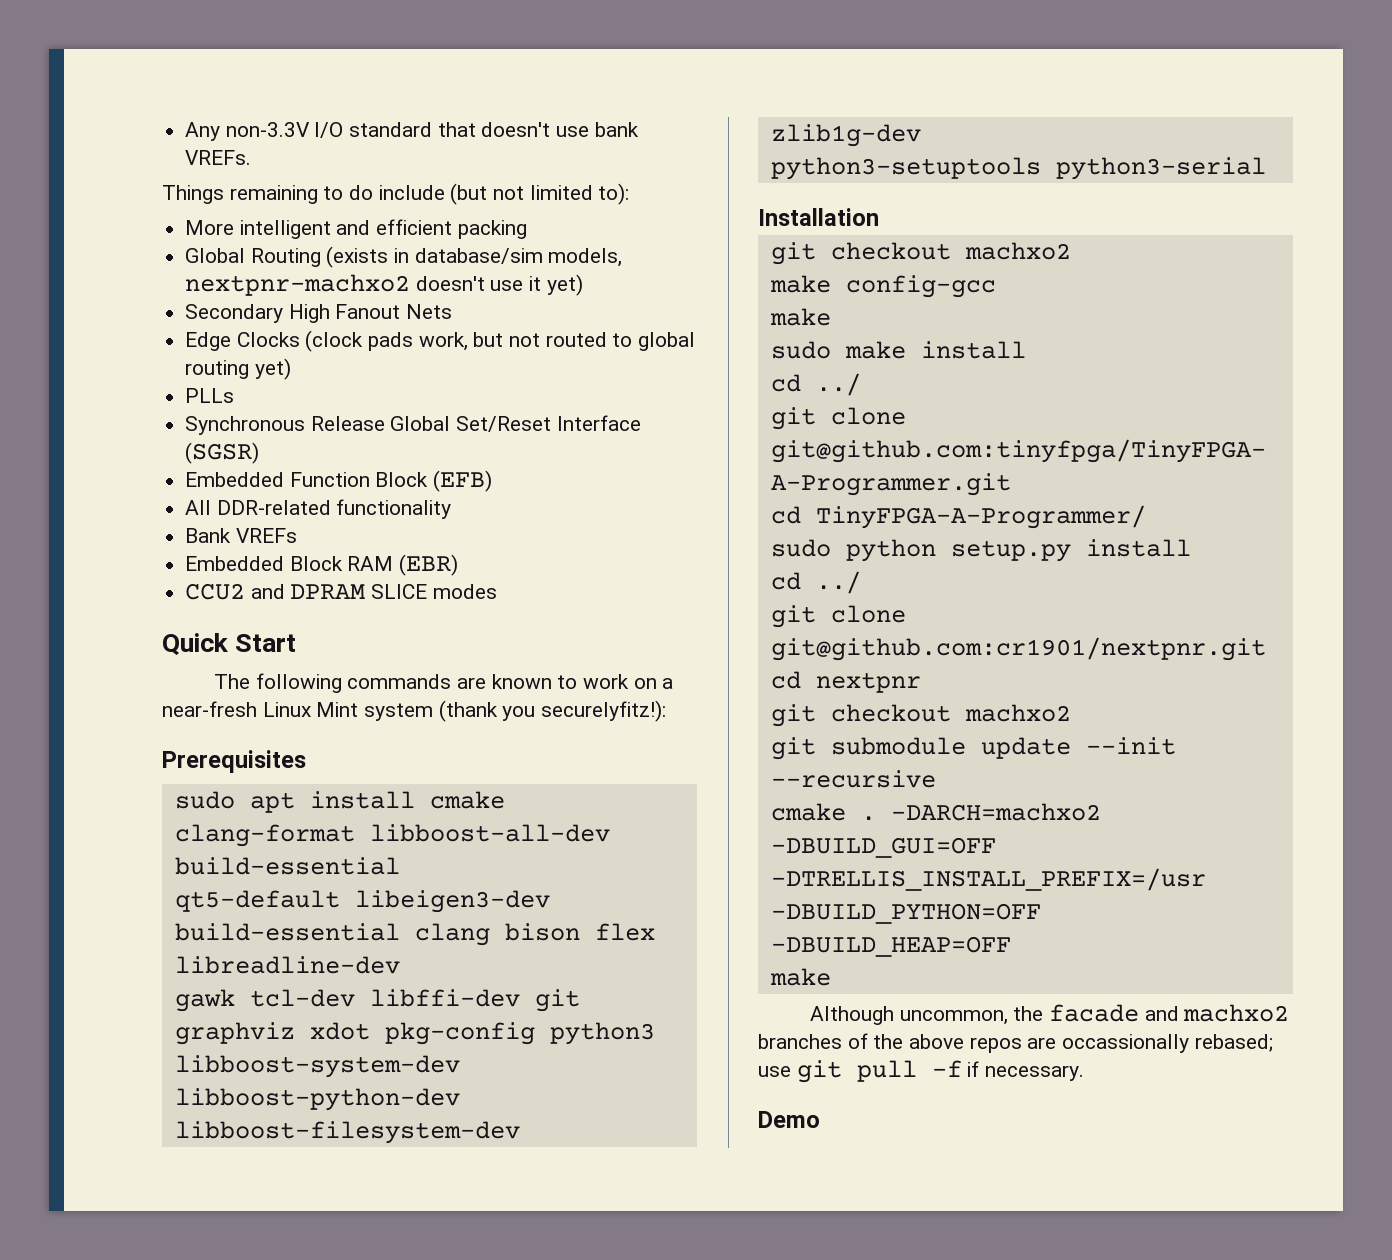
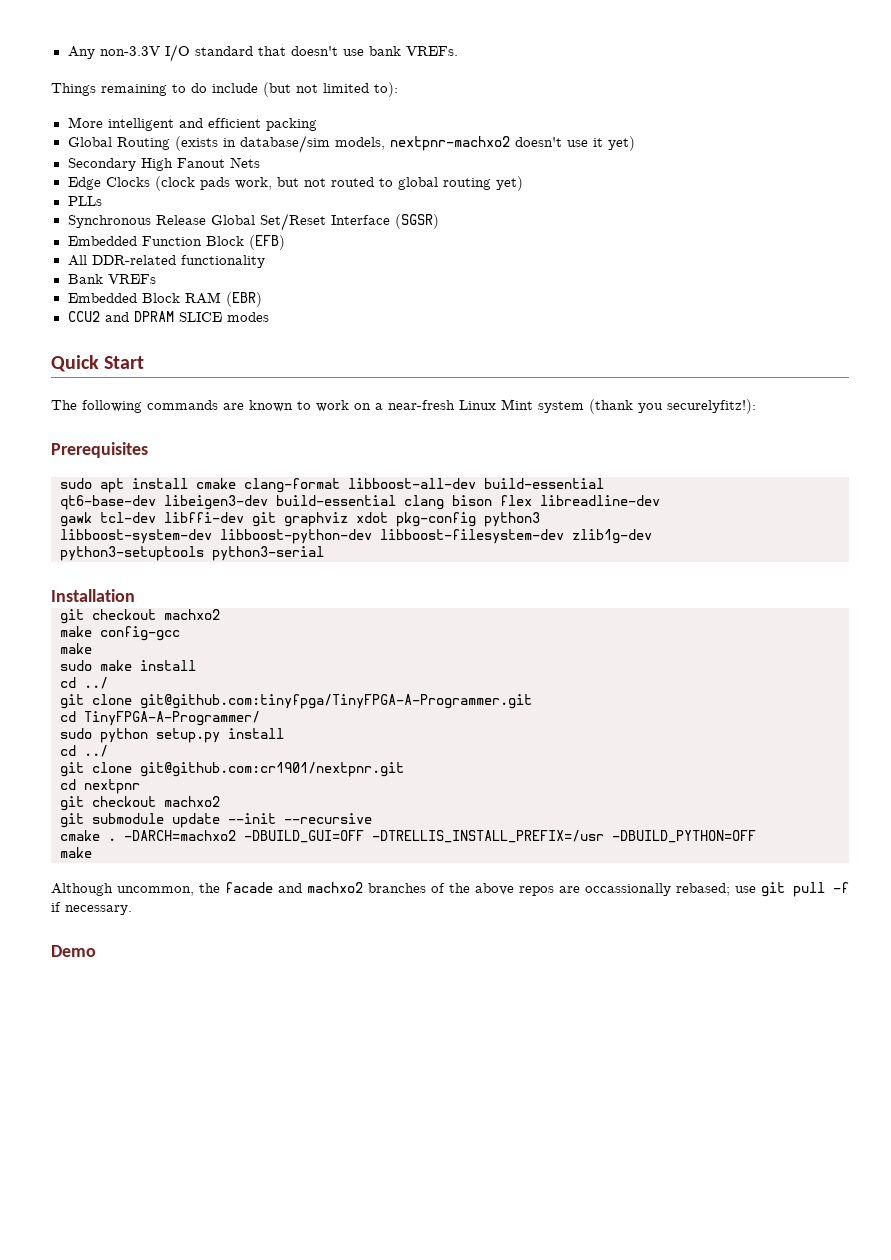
[174,890,340,912] qt5-default -> [60,495,156,510] qt6-base-dev
[770,936,1011,957] -DBUILD_HEAP=OFF -> (756, 836) none

